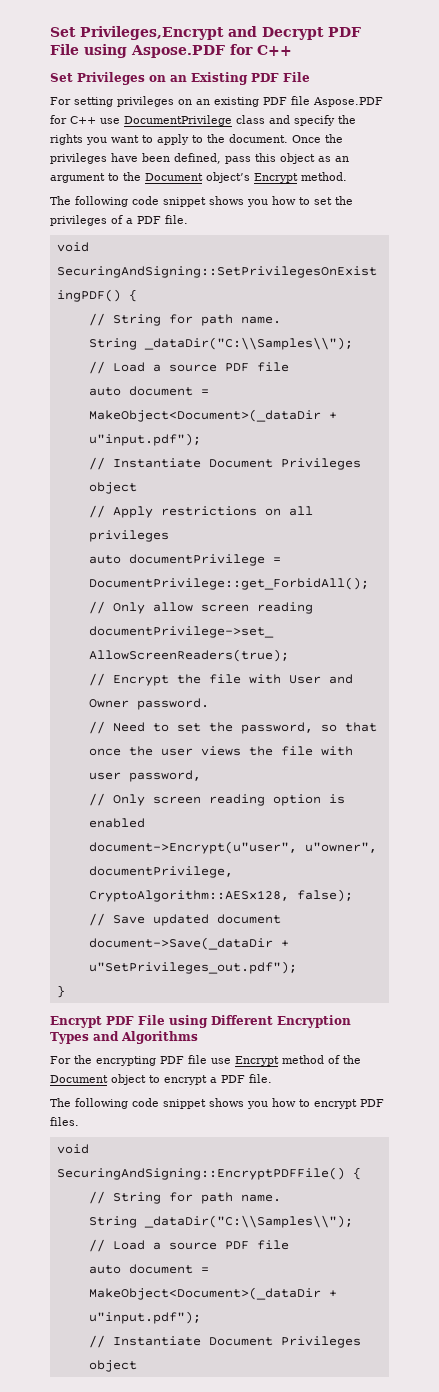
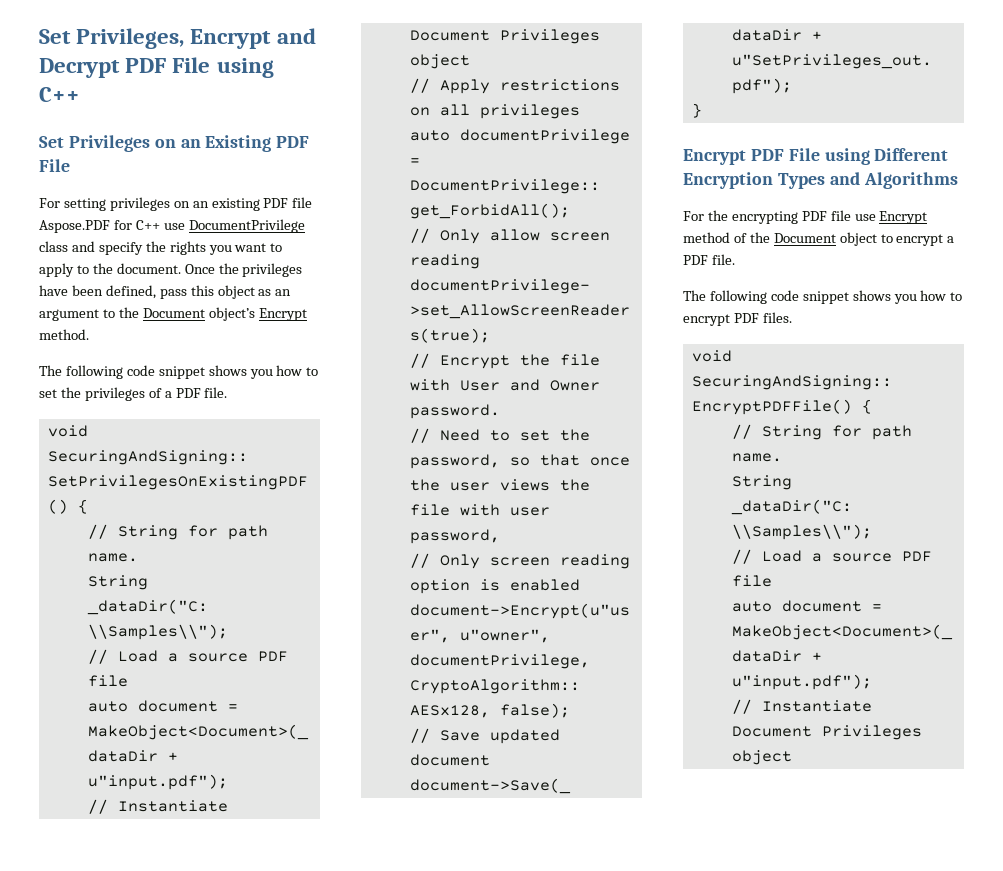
[50,26,224,40] Set Privileges,Encrypt -> [39,28,272,49] Set Privileges, Encrypt
[131,44,253,58] Aspose.PDF for -> (274, 68) none

